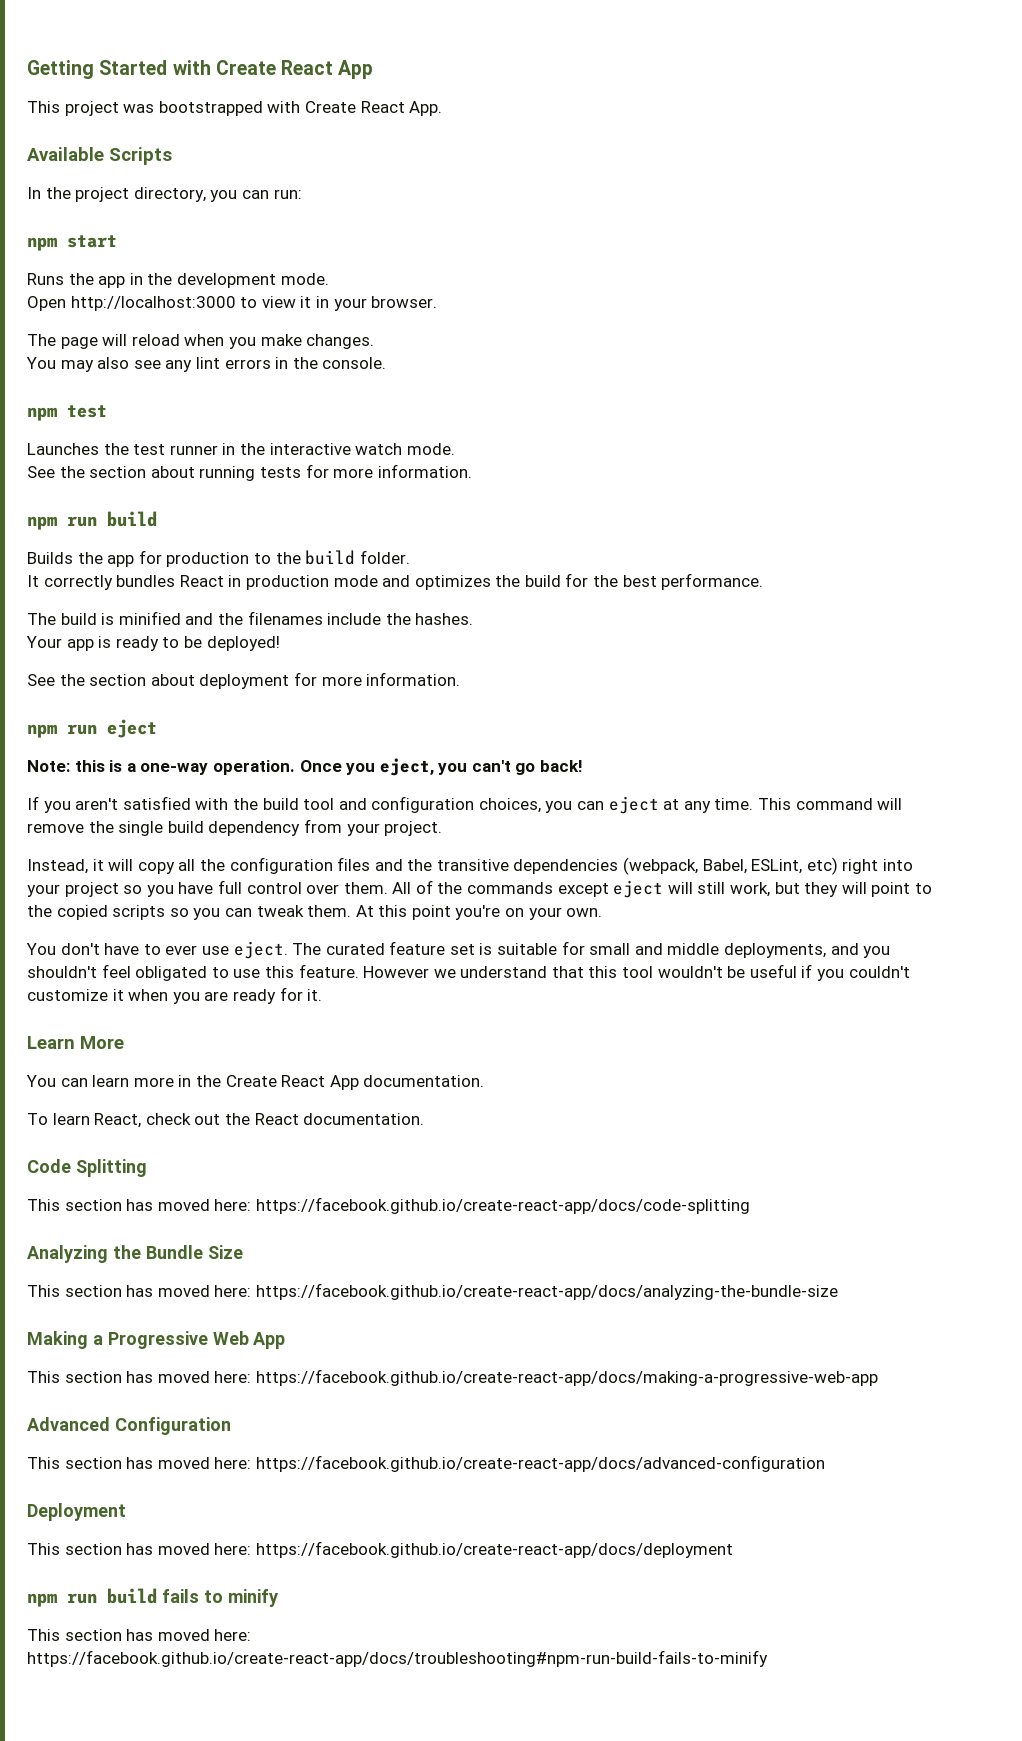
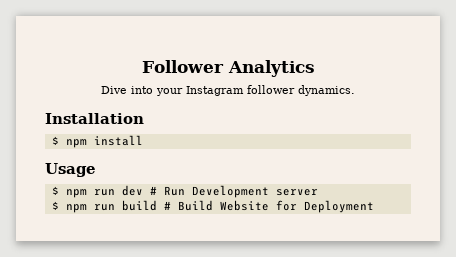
[27,60,374,79] [27,101,443,116] [27,147,172,165] [27,187,302,202] [27,235,117,251] [27,273,329,288] [27,296,438,311] [27,334,375,349] [26,357,387,372] [27,405,107,421] [27,443,455,455] [27,464,472,481] [27,511,157,530] [27,550,410,567] [27,573,764,590] [27,611,474,625] [26,636,280,651] [27,672,461,689] [27,719,157,738] [27,758,584,776] [27,796,903,814] [27,819,443,836] [27,857,914,875] [27,880,932,898] [27,905,603,920] [26,941,891,959] [27,964,910,981] [27,987,323,1004] [27,1036,124,1049] [26,1075,485,1090] [27,1113,425,1128] [27,1159,147,1177] [27,1197,750,1214] [27,1245,243,1263] [27,1283,838,1300] [27,1331,286,1349] [27,1369,878,1386] [27,1417,231,1435] [27,1455,825,1472] [27,1503,126,1521] [27,1541,733,1558] [27,1588,278,1607] [27,1629,252,1641] [27,1650,768,1667] Getting Started with Create React App // This project was bootstrapped with Create React App. // Available Scripts // In the project directory, you can run: // npm start // Runs the app in the development mode. // Open http://localhost:3000 to view it in your browser. // The page will reload when you make changes. // You may also see any lint errors in the console. // npm test // Launches the test runner in the interactive watch mode. // See the section about running tests for more information. // npm run build // Builds the app for production to the build folder. // It correctly bundles React in production mode and optimizes the build for the best performance. // The build is minified and the filenames include the hashes. // Your app is ready to be deployed! // See the section about deployment for more information. // npm run eject // Note: this is a one-way operation. Once you eject, you can't go back! // If you aren't satisfied with the build tool and configuration choices, you can eject at any time. This command will remove the single build dependency from your project. // Instead, it will copy all the configuration files and the transitive dependencies (webpack, Babel, ESLint, etc) right into your project so you have full control over them. All of the commands except eject will still work, but they will point to the copied scripts so you can tweak them. At this point you're on your own. // You don't have to ever use eject. The curated feature set is suitable for small and middle deployments, and you shouldn't feel obligated to use this feature. However we understand that this tool wouldn't be useful if you couldn't customize it when you are ready for it. // Learn More // You can learn more in the Create React App documentation. // To learn React, check out the React documentation. // Code Splitting // This section has moved here: https://facebook.github.io/create-react-app/docs/code-splitting // Analyzing the Bundle Size // This section has moved here: https://facebook.github.io/create-react-app/docs/analyzing-the-bundle-size // Making a Progressive Web App // This section has moved here: https://facebook.github.io/create-react-app/docs/making-a-progressive-web-app // Advanced Configuration // This section has moved here: https://facebook.github.io/create-react-app/docs/advanced-configuration // Deployment // This section has moved here: https://facebook.github.io/create-react-app/docs/deployment // npm run build fails to minify // This section has moved here: https://facebook.github.io/create-react-app/docs/troubleshooting#npm-run-build-fails-to-minify -> [141,60,315,77] [101,85,355,96] [45,113,144,124] [51,135,143,148] [45,163,96,177] [51,185,318,198] [51,200,374,213] Follower Analytics // Dive into your Instagram follower dynamics. // Installation // $ npm install // Usage // $ npm run dev # Run Development server // $ npm run build # Build Website for Deployment

